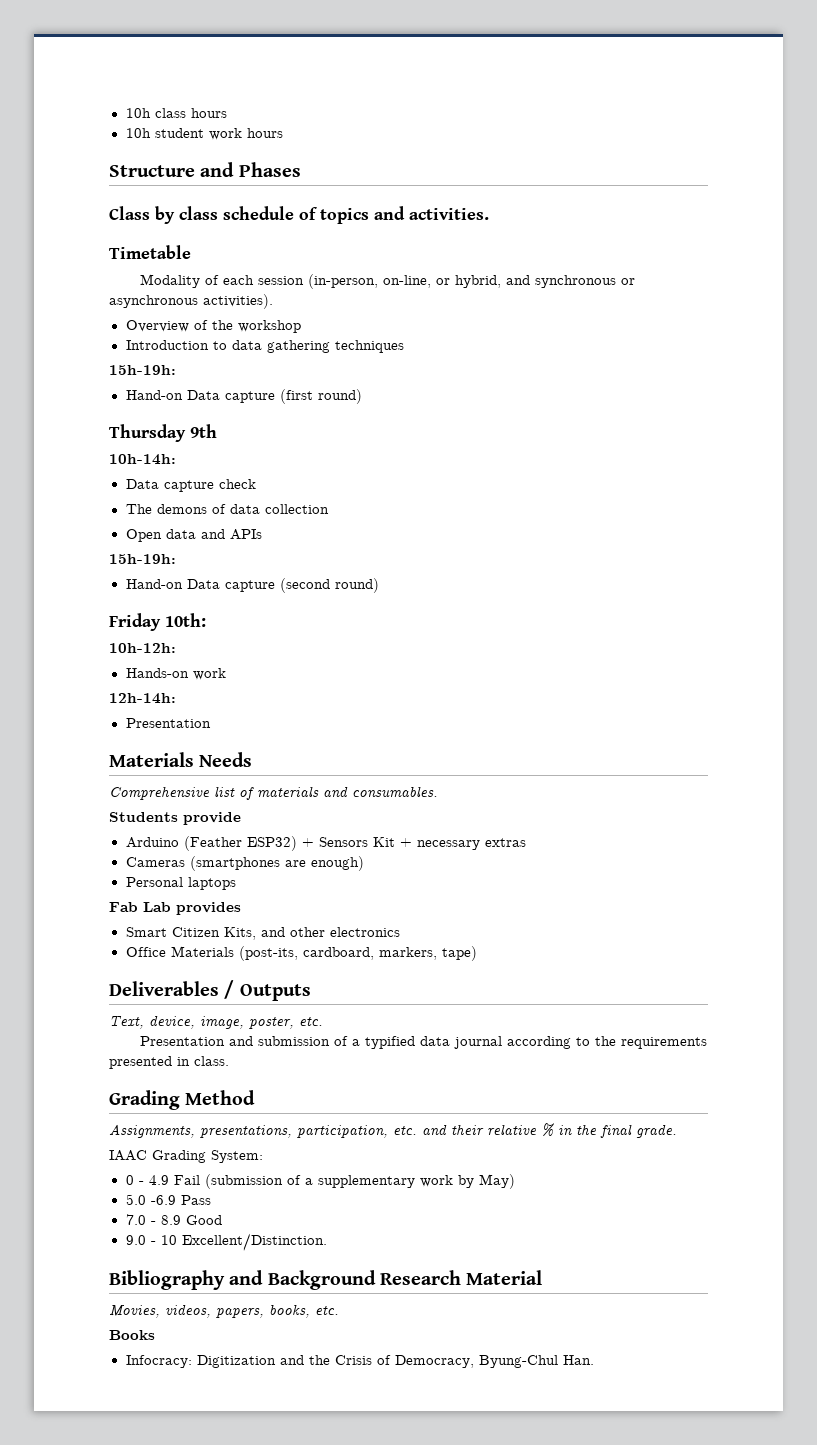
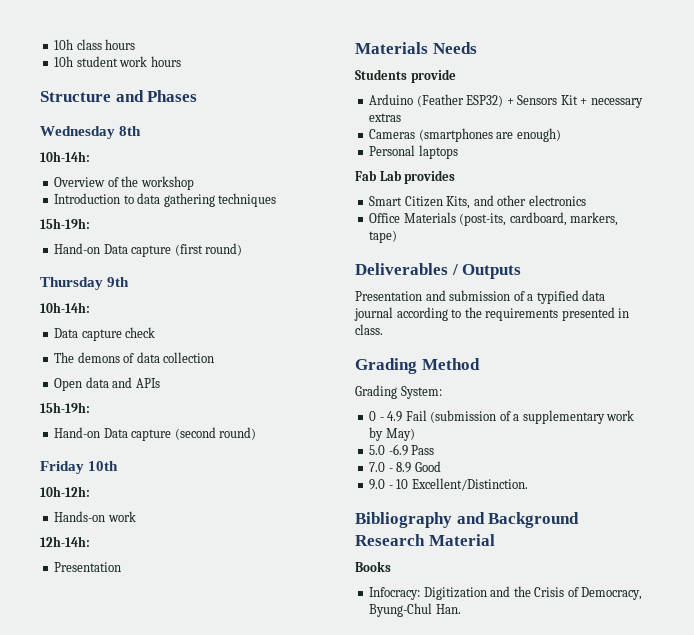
[109,206,489,224] [109,245,191,259] [139,274,635,289] [109,294,273,309] Class by class schedule of topics and activities. // Timetable // Modality of each session (in-person, on-line, or hybrid, and synchronous or asynchronous activities). -> [40,126,142,139] [40,151,90,162] Wednesday 8th // 10h-14h:
[165,613,206,627] 10th: -> [88,461,119,471] 10th
[109,786,438,800] // Comprehensive list of materials and consumables. -> (477, 48) none
[109,1015,323,1029] // Text, device, image, poster, etc. -> (522, 271) none
[109,1123,677,1138] [109,1150,147,1161] Assignments, presentations, participation, etc. and their relative % in the final grade. // IAAC -> (480, 364) none
[109,1304,339,1318] // Movies, videos, papers, books, etc. -> (495, 540) none

